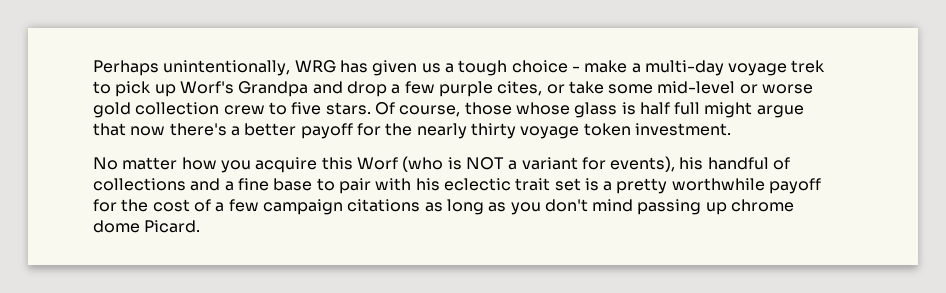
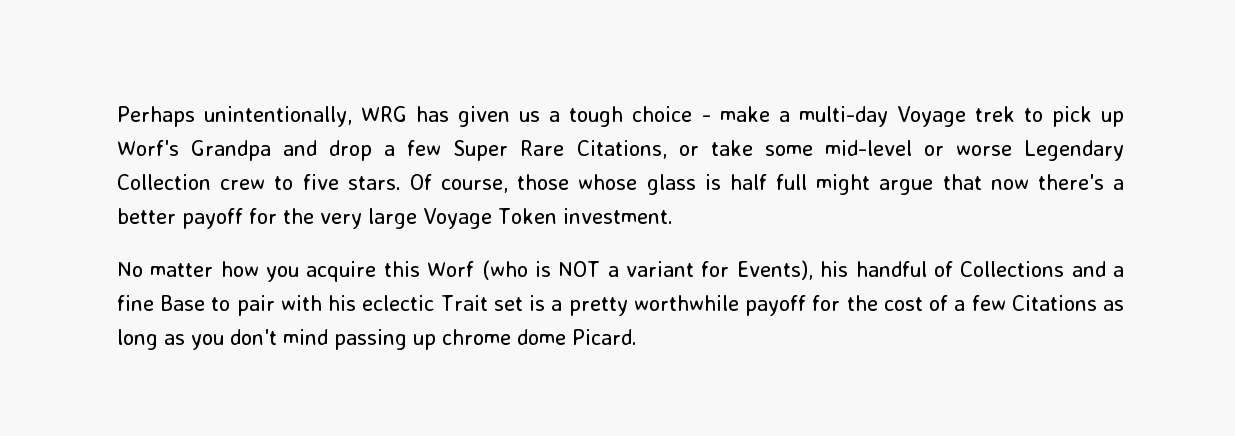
[728,63,788,76] voyage -> [896,106,966,127] Voyage
[438,81,543,97] purple cites, -> [453,140,667,161] Super Rare Citations,
[93,102,220,118] gold collection -> [1024,140,1124,161] [117,174,211,190] Legendary Collection
[416,123,631,139] nearly thirty voyage token -> [320,208,557,229] very large Voyage Token
[610,156,676,172] events), -> [736,260,813,280] Events),
[93,178,186,191] collections -> [960,261,1065,277] Collections
[273,178,313,191] base -> [160,295,206,311] Base
[515,178,551,191] trait -> [440,295,488,311] Trait
[262,199,421,215] campaign citations -> [1011,295,1097,311] Citations

